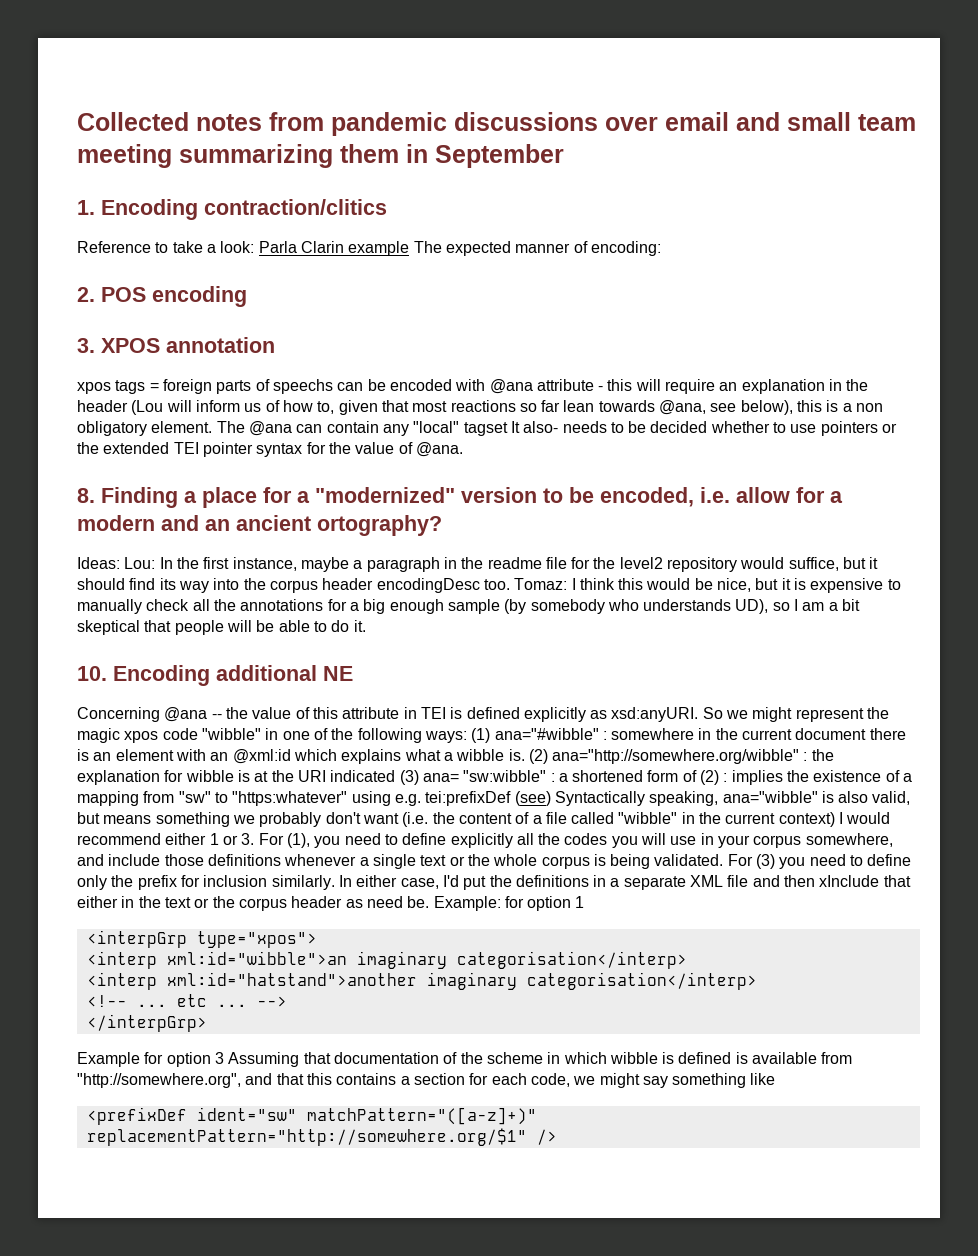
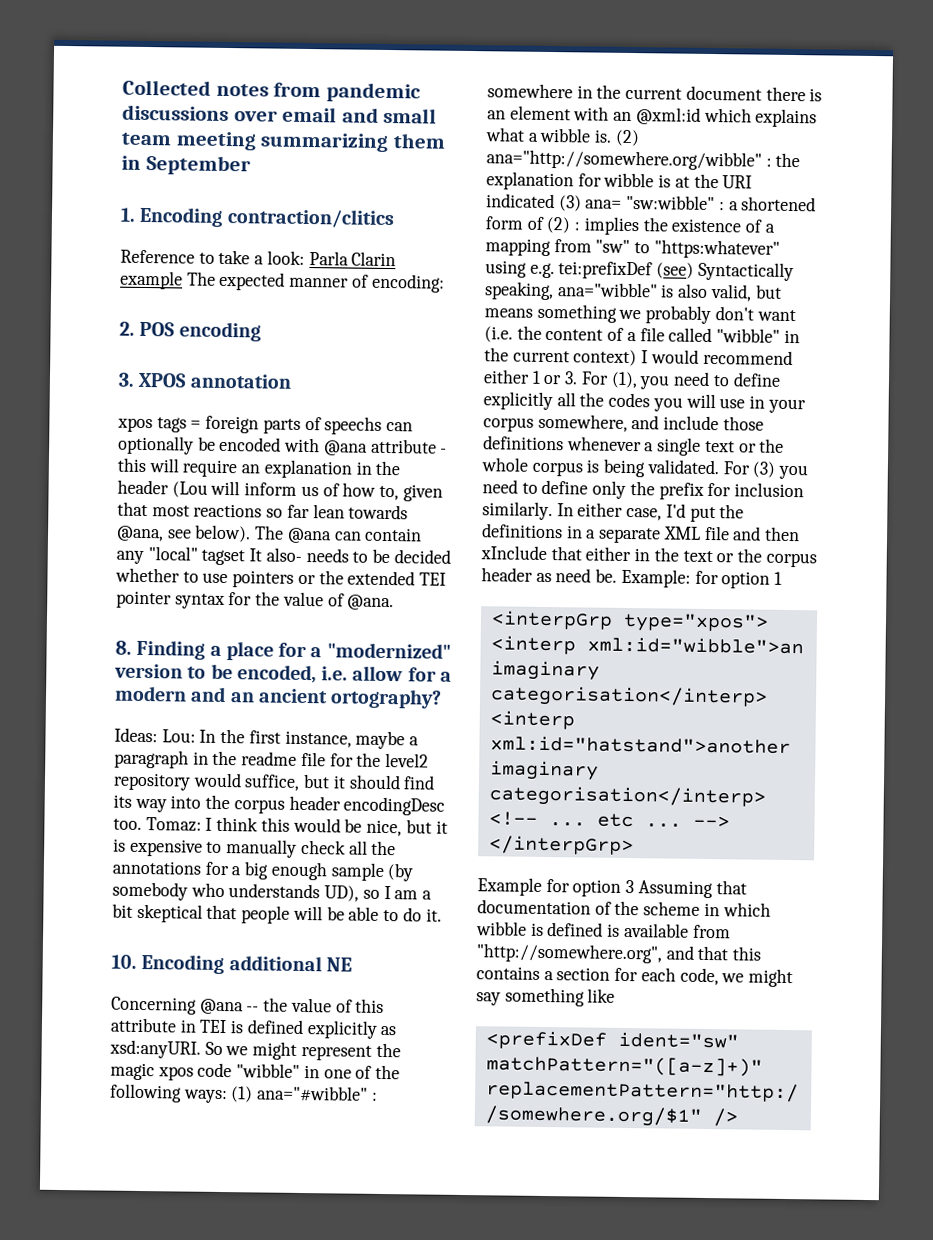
(364, 386) none -> [118,435,194,455] optionally
[740,400,884,415] [77,421,213,436] below), this is a non obligatory element. -> [194,524,252,543] below).

